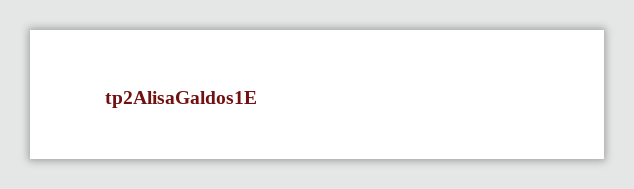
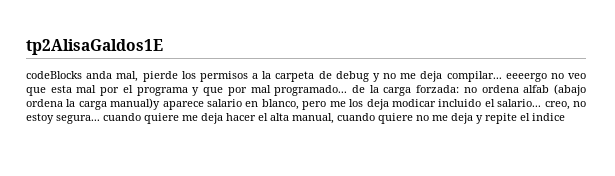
(257, 99) none -> [26,71,586,82] [26,84,586,96] [26,98,587,110] [26,113,565,124] // codeBlocks anda mal, pierde los permisos a la carpeta de debug y no me deja compilar... eeeergo no veo que esta mal por el programa y que por mal programado... de la carga forzada: no ordena alfab (abajo ordena la carga manual)y aparece salario en blanco, pero me los deja modicar incluido el salario... creo, no estoy segura... cuando quiere me deja hacer el alta manual, cuando quiere no me deja y repite el indice

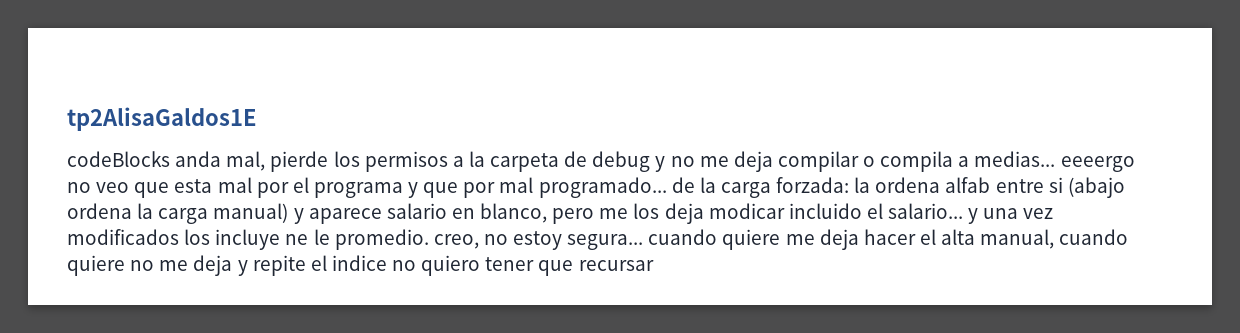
[446,71,502,82] compilar... -> [777,151,1056,172] compilar o compila a medias...
[463,87,477,93] no -> [854,177,871,193] la
(550, 89) none -> [995,177,1063,193] entre si
[110,98,161,110] manual)y -> [213,203,304,224] manual) y
(542, 103) none -> [968,208,1054,224] [67,229,429,250] y una vez modificados los incluye ne le promedio.
(565, 117) none -> [392,255,654,276] no quiero tener que recursar

